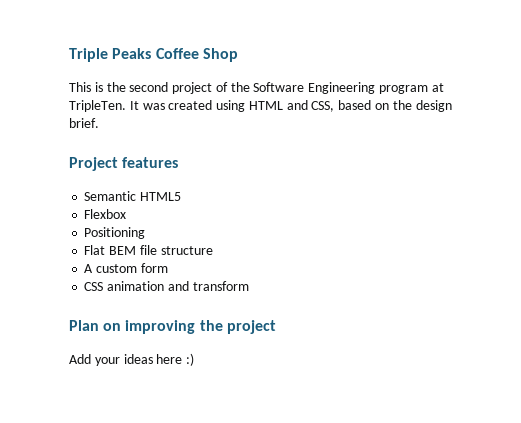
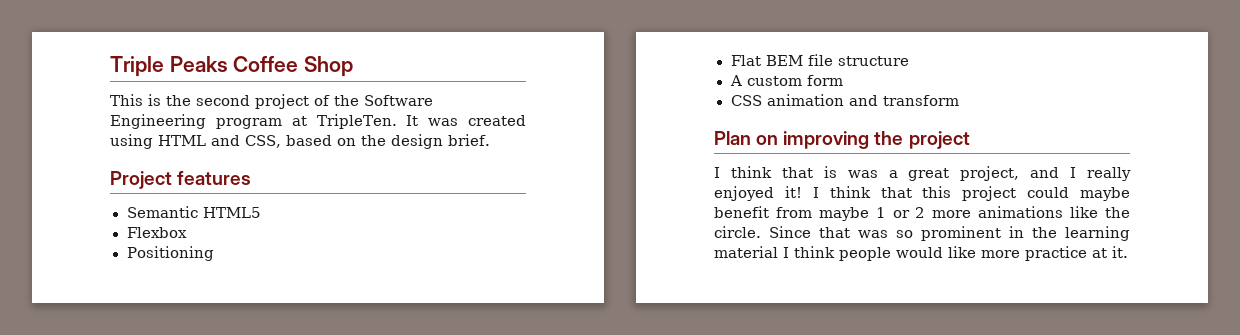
[69,353,195,366] Add your ideas here :) -> [714,166,1131,181] [714,186,1130,201] [714,206,1130,221] [714,226,1130,241] [714,246,1128,261] I think that is was a great project, and I really enjoyed it! I think that this project could maybe benefit from maybe 1 or 2 more animations like the circle. Since that was so prominent in the learning material I think people would like more practice at it.

